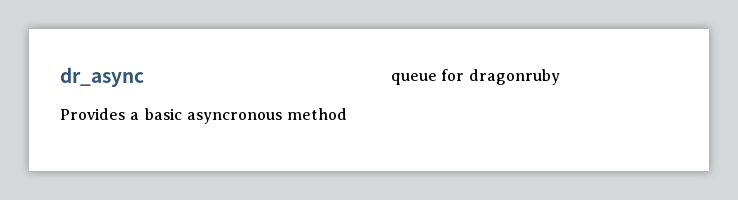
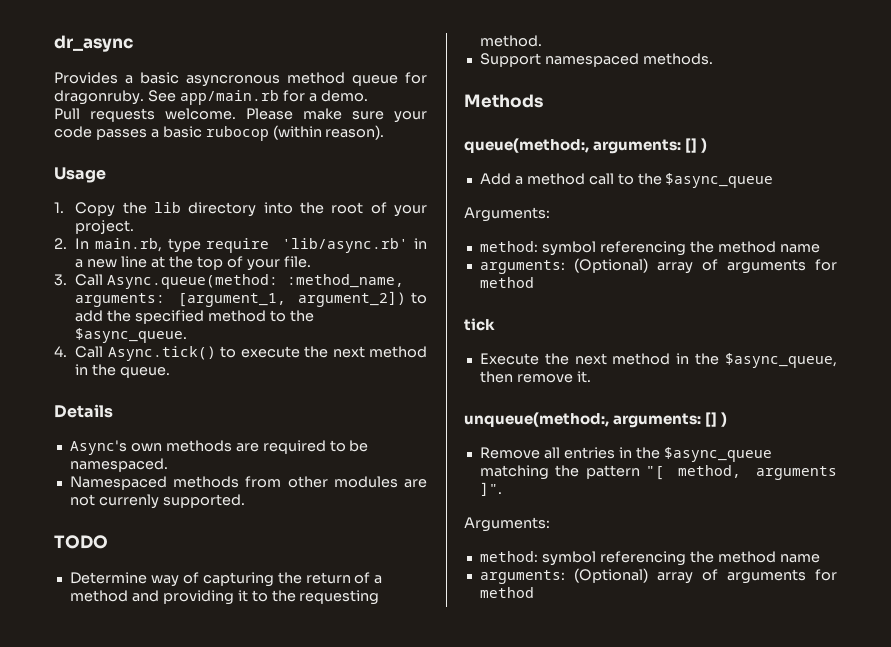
[468,69,560,85] dragonruby -> [54,90,368,105] [54,108,427,123] [54,125,385,141] [54,167,106,183] [54,202,427,217] [75,220,135,234] [54,238,427,253] [75,256,311,271] [54,274,405,289] [75,291,427,307] [75,310,314,324] [75,328,188,343] [54,346,428,361] [75,364,171,378] [54,404,113,418] [69,440,369,455] [69,458,168,472] [69,476,427,490] [69,494,245,509] [54,535,108,549] [69,572,383,587] [69,590,380,605] [479,35,542,47] [479,53,713,67] [464,94,543,108] [464,138,708,154] [479,173,774,188] [464,207,550,222] [479,241,820,256] [479,258,837,274] [479,277,534,288] [464,318,495,331] [479,353,837,368] [479,371,591,383] [464,412,728,428] [479,447,772,462] [479,465,837,480] [479,482,502,496] [464,517,550,532] [479,551,820,566] [479,568,837,584] [479,587,534,598] dragonruby. See app/main.rb for a demo. // Pull requests welcome. Please make sure your code passes a basic rubocop (within reason). // Usage // 1. Copy the lib directory into the root of your project. // 2. In main.rb, type require 'lib/async.rb' in a new line at the top of your file. // 3. Call Async.queue(method: :method_name, arguments: [argument_1, argument_2]) to add the specified method to the $async_queue. // 4. Call Async.tick() to execute the next method in the queue. // Details // Async's own methods are required to be namespaced. // Namespaced methods from other modules are not currenly supported. // TODO // Determine way of capturing the return of a method and providing it to the requesting method. // Support namespaced methods. // Methods // queue(method:, arguments: [] ) // Add a method call to the $async_queue // Arguments: // method: symbol referencing the method name // arguments: (Optional) array of arguments for method // tick // Execute the next method in the $async_queue, then remove it. // unqueue(method:, arguments: [] ) // Remove all entries in the $async_queue matching the pattern "[ method, arguments ]". // Arguments: // method: symbol referencing the method name // arguments: (Optional) array of arguments for method

